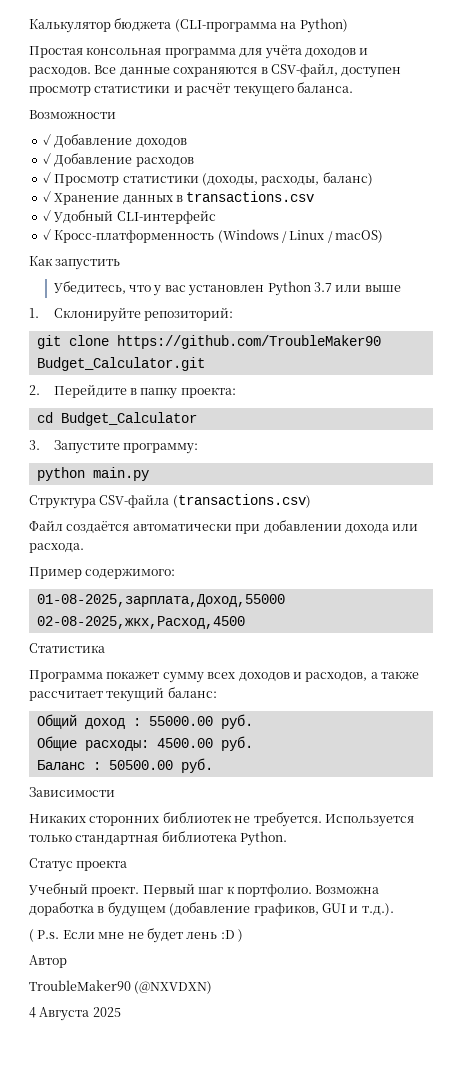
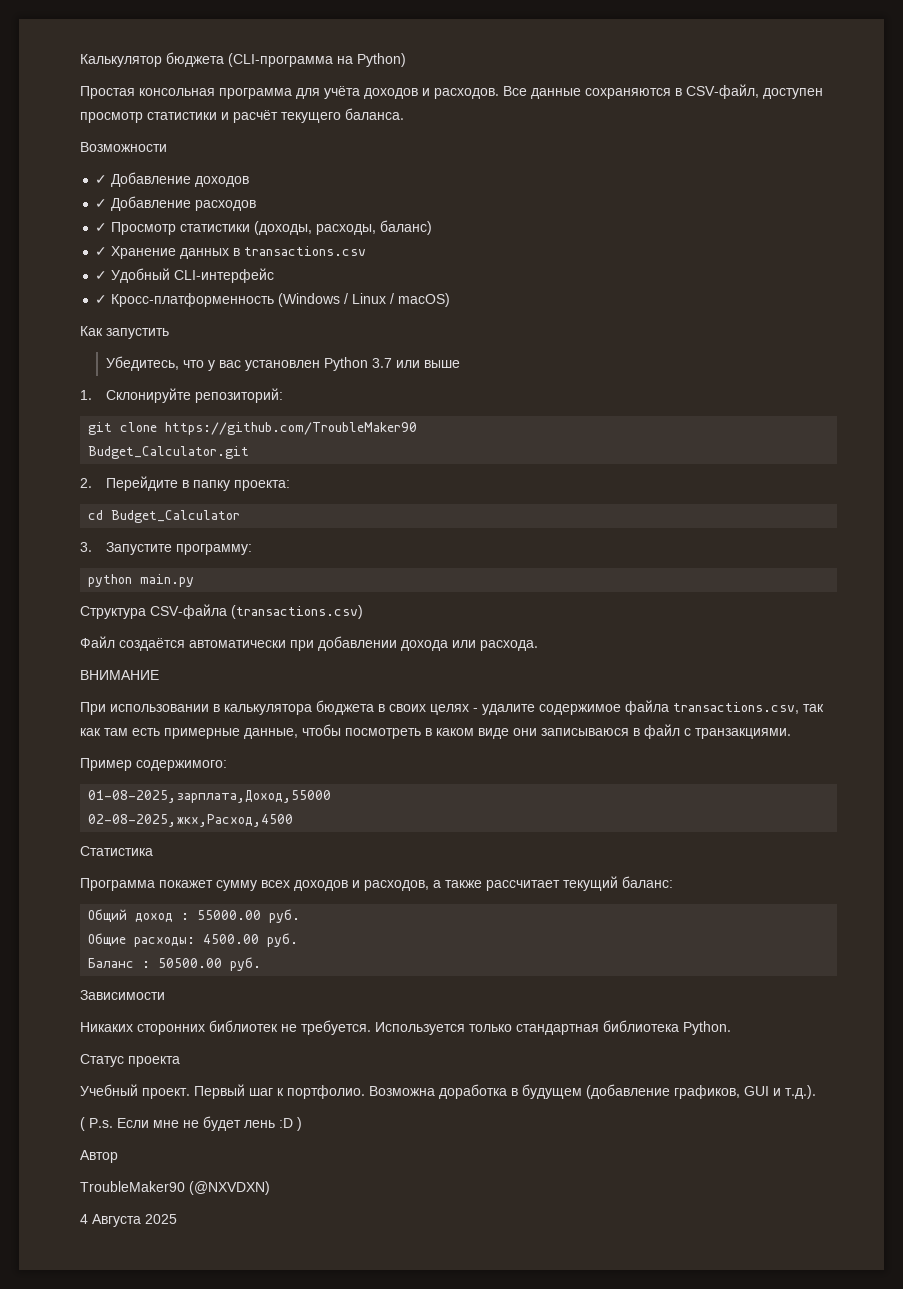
(84, 548) none -> [80,670,159,680] [80,700,824,715] [80,724,791,739] // ВНИМАНИЕ // При использовании в калькулятора бюджета в своих целях - удалите содержимое файла transactions.csv, так как там есть примерные данные, чтобы посмотреть в каком виде они записываюся в файл с транзакциями.

